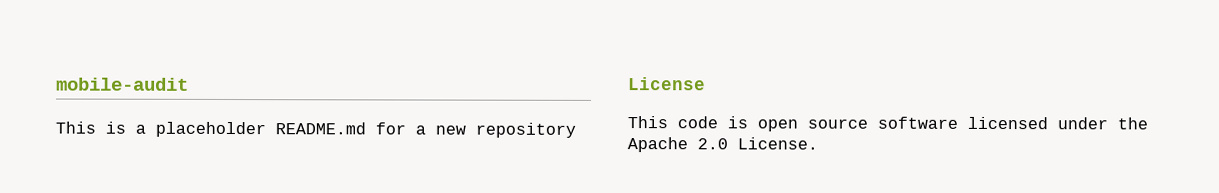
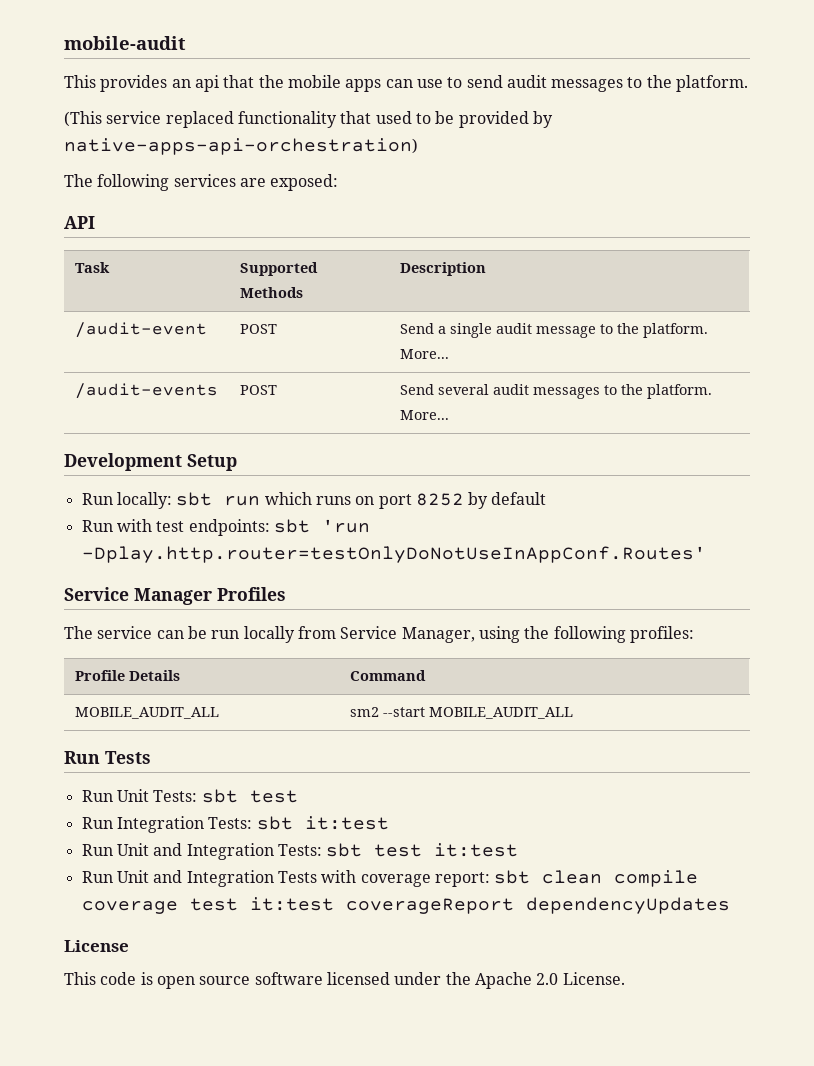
[105,121,576,138] is a placeholder README.md for a new repository -> [100,75,749,92] [64,111,553,128] [64,138,418,155] [64,174,339,191] [64,216,95,229] [74,262,110,273] [239,262,318,276] [239,287,303,298] [399,262,486,276] [74,322,207,338] [239,324,277,334] [399,323,708,338] [399,349,449,359] [74,383,218,399] [239,385,277,395] [399,384,712,399] [399,410,449,420] [64,453,237,471] [81,492,547,509] [81,519,370,536] [81,546,706,563] [64,587,286,605] [64,626,694,643] [74,670,180,681] [349,670,426,681] [74,707,219,719] [349,707,573,719] [64,751,151,764] [81,789,298,803] [81,816,389,833] [81,843,519,860] [81,870,699,887] [81,897,730,914] provides an api that the mobile apps can use to send audit messages to the platform. // (This service replaced functionality that used to be provided by native-apps-api-orchestration) // The following services are exposed: // API // Task | Supported Methods | Description // /audit-event | POST | Send a single audit message to the platform. More... // /audit-events | POST | Send several audit messages to the platform. More... // Development Setup // Run locally: sbt run which runs on port 8252 by default // Run with test endpoints: sbt 'run -Dplay.http.router=testOnlyDoNotUseInAppConf.Routes' // Service Manager Profiles // The service can be run locally from Service Manager, using the following profiles: // Profile Details | Command // MOBILE_AUDIT_ALL | sm2 --start MOBILE_AUDIT_ALL // Run Tests // Run Unit Tests: sbt test // Run Integration Tests: sbt it:test // Run Unit and Integration Tests: sbt test it:test // Run Unit and Integration Tests with coverage report: sbt clean compile coverage test it:test coverageReport dependencyUpdates

